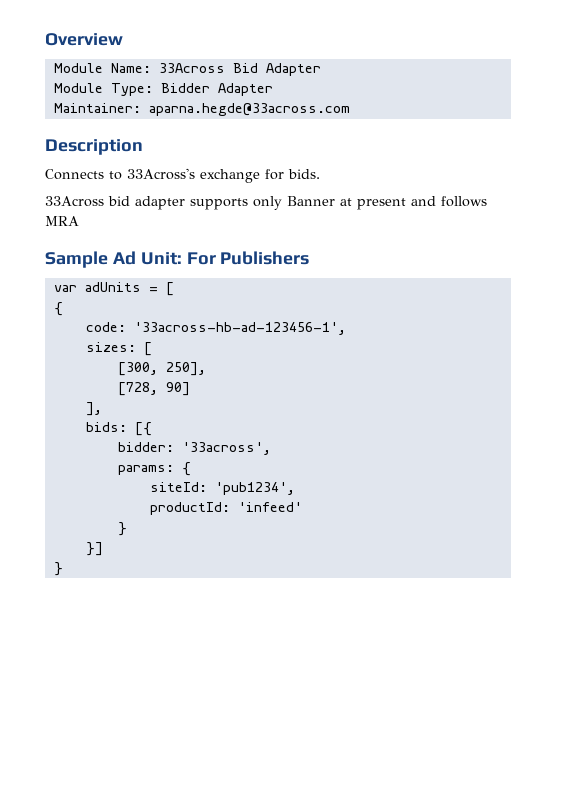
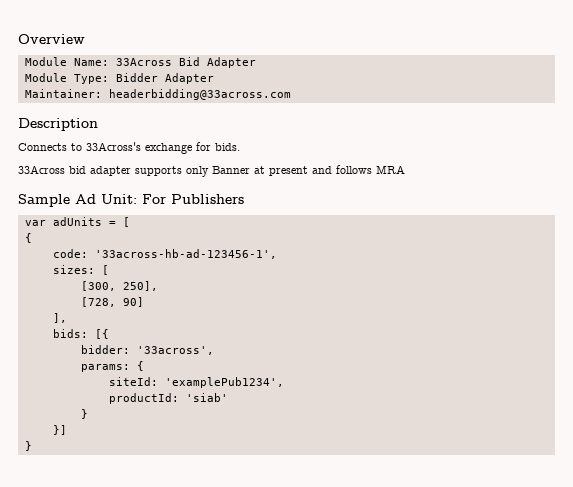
[148,103,350,116] aparna.hegde@33across.com -> [108,89,291,100] headerbidding@33across.com
[214,482,295,495] 'pub1234', -> [164,377,284,388] 'examplePub1234',
[237,502,302,512] 'infeed' -> [185,393,228,402] 'siab'

